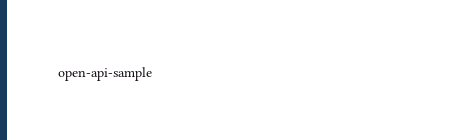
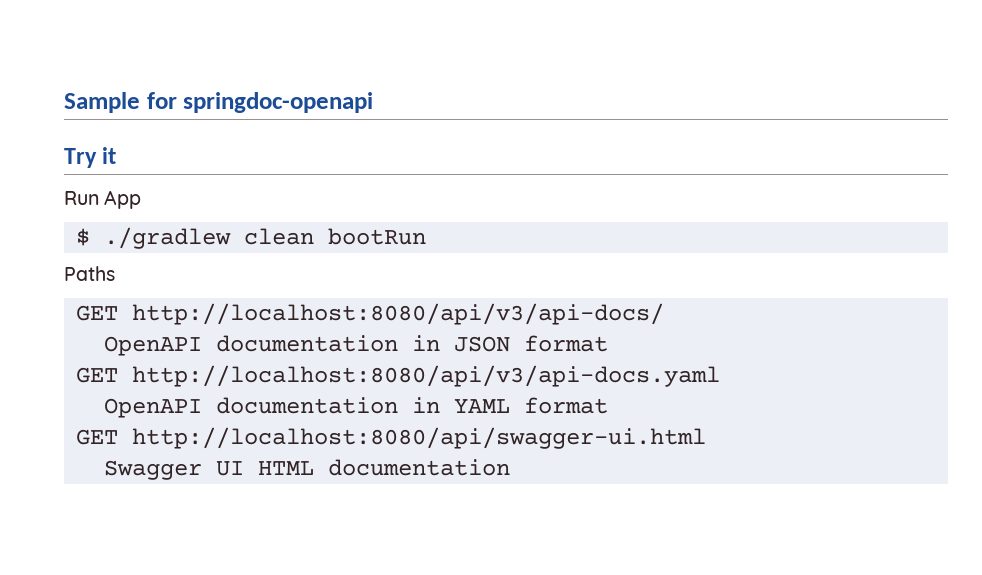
[58,67,152,81] open-api-sample -> [64,92,374,113] [64,147,117,168] [64,190,142,209] [75,227,426,249] [64,266,115,281] [75,303,664,325] [103,335,608,356] [75,365,720,387] [103,397,608,418] [75,427,706,449] [103,459,510,480] Sample for springdoc-openapi // Try it // Run App // $ ./gradlew clean bootRun // Paths // GET http://localhost:8080/api/v3/api-docs/ // OpenAPI documentation in JSON format // GET http://localhost:8080/api/v3/api-docs.yaml // OpenAPI documentation in YAML format // GET http://localhost:8080/api/swagger-ui.html // Swagger UI HTML documentation

